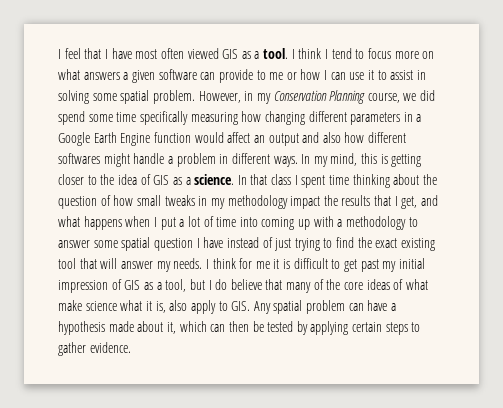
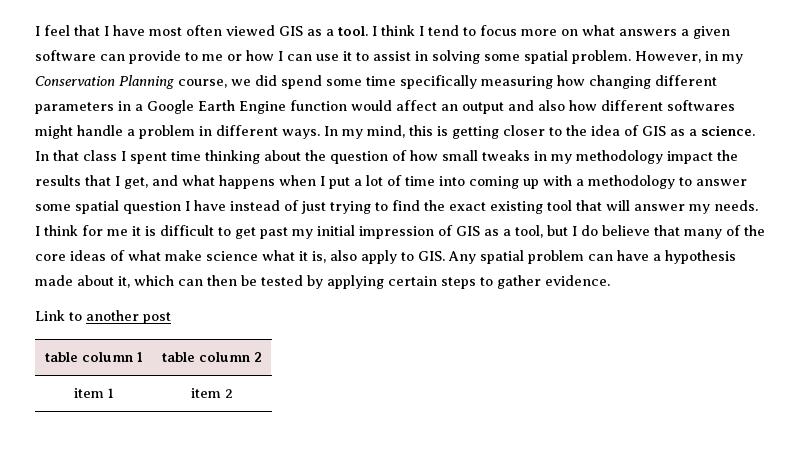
(131, 347) none -> [35,310,171,324] [45,352,143,362] [162,352,262,362] [74,388,115,398] [191,388,233,398] // Link to another post // table column 1 | table column 2 // item 1 | item 2

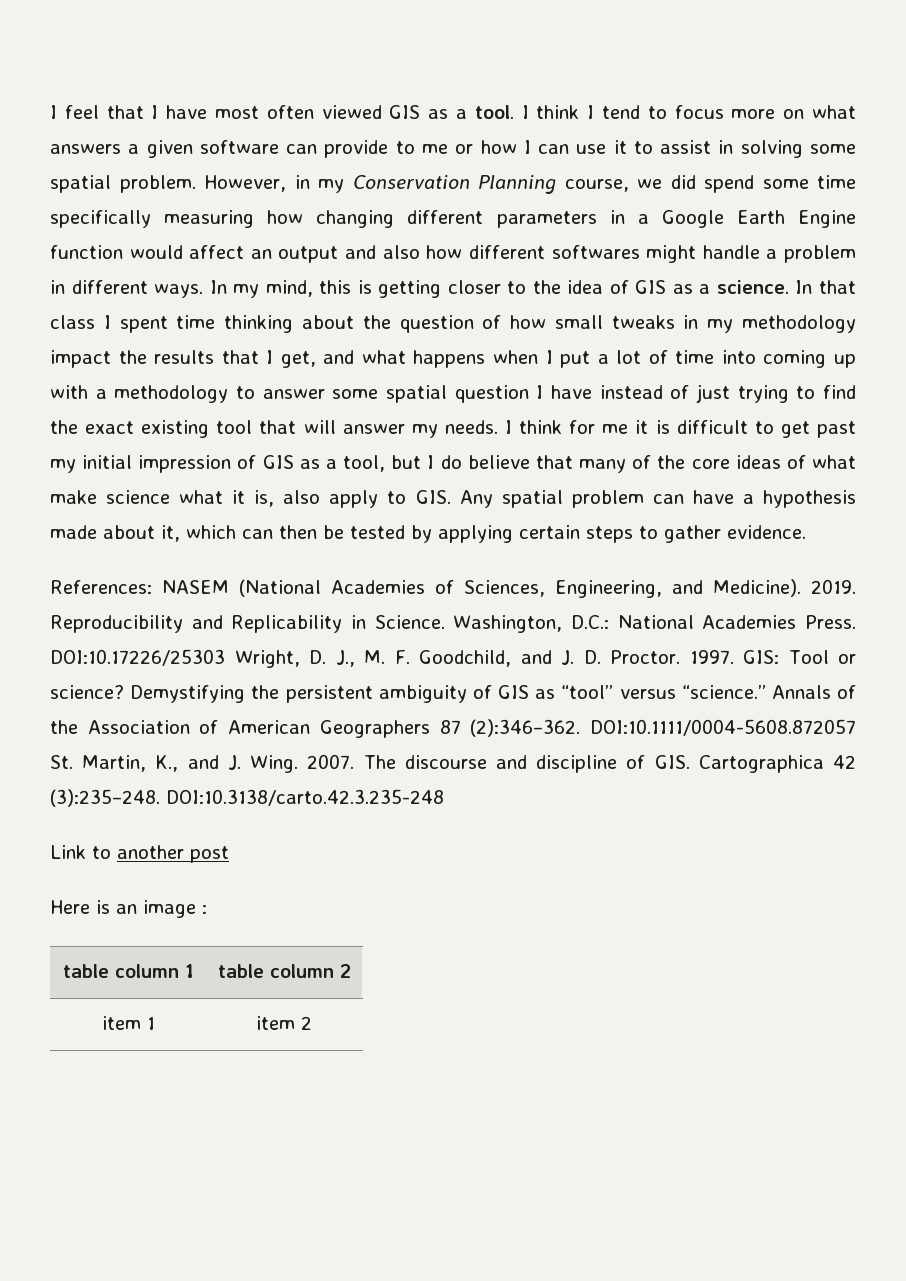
(610, 280) none -> [50,579,856,598] [50,615,857,633] [50,649,856,668] [50,685,856,703] [50,719,856,738] [50,754,856,773] [50,789,444,807] // References: NASEM (National Academies of Sciences, Engineering, and Medicine). 2019. Reproducibility and Replicability in Science. Washington, D.C.: National Academies Press. DOI:10.17226/25303 Wright, D. J., M. F. Goodchild, and J. D. Proctor. 1997. GIS: Tool or science? Demystifying the persistent ambiguity of GIS as “tool” versus “science.” Annals of the Association of American Geographers 87 (2):346–362. DOI:10.1111/0004-5608.872057 St. Martin, K., and J. Wing. 2007. The discourse and discipline of GIS. Cartographica 42 (3):235–248. DOI:10.3138/carto.42.3.235-248
(171, 318) none -> [50,900,207,918] // Here is an image :

